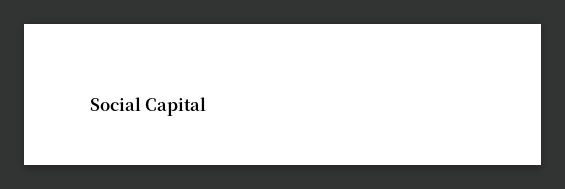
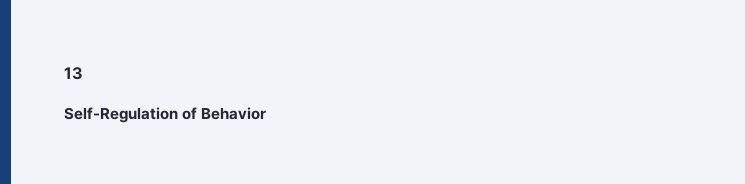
[90,97,207,116] Social Capital -> [64,67,83,80] [64,107,267,123] 13 // Self-Regulation of Behavior

